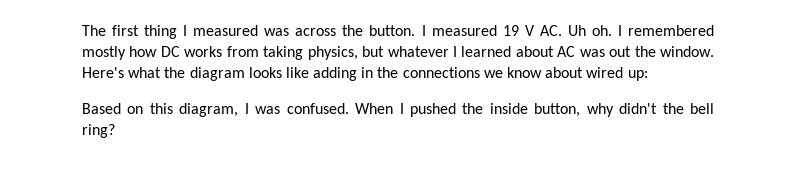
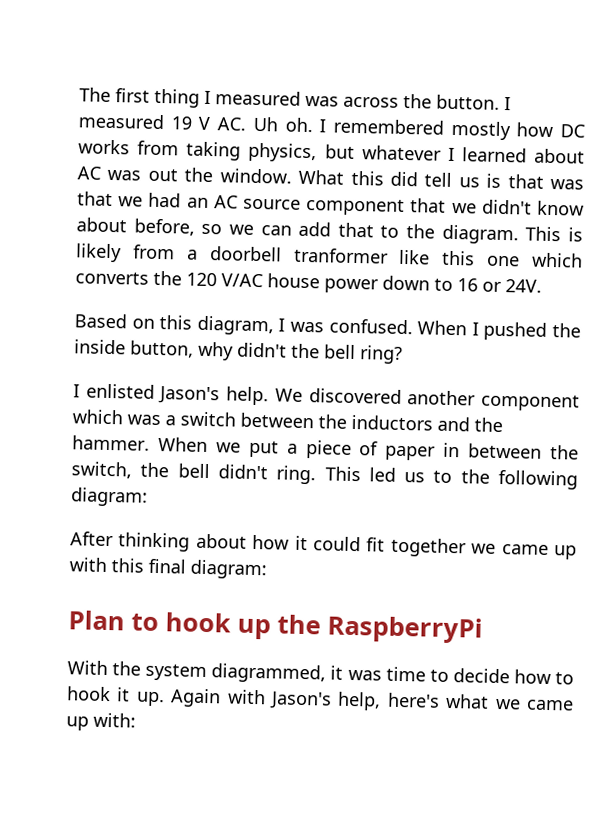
[82,67,648,81] Here's what the diagram looks like adding in the connections we know about wired up: -> [298,169,585,190] [77,191,584,217] [76,217,583,245] [76,243,583,268] [75,270,542,294] What this did tell us is that was that we had an AC source component that we didn't know about before, so we can add that to the diagram. This is likely from a doorbell tranformer like this one which converts the 120 V/AC house power down to 16 or 24V.
(115, 131) none -> [73,383,580,412] [72,409,503,433] [72,435,579,461] [71,461,578,490] [71,487,148,507] [70,531,577,560] [69,557,267,580] [68,610,483,644] [67,660,575,685] [67,686,574,711] [66,712,136,731] // I enlisted Jason's help. We discovered another component which was a switch between the inductors and the hammer. When we put a piece of paper in between the switch, the bell didn't ring. This led us to the following diagram: // After thinking about how it could fit together we came up with this final diagram: // Plan to hook up the RaspberryPi // With the system diagrammed, it was time to decide how to hook it up. Again with Jason's help, here's what we came up with:

